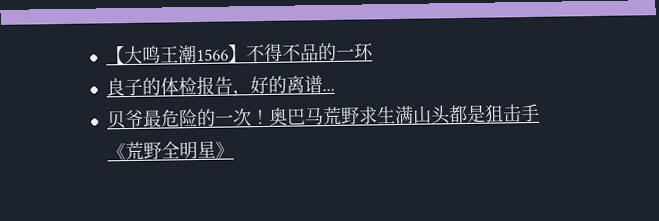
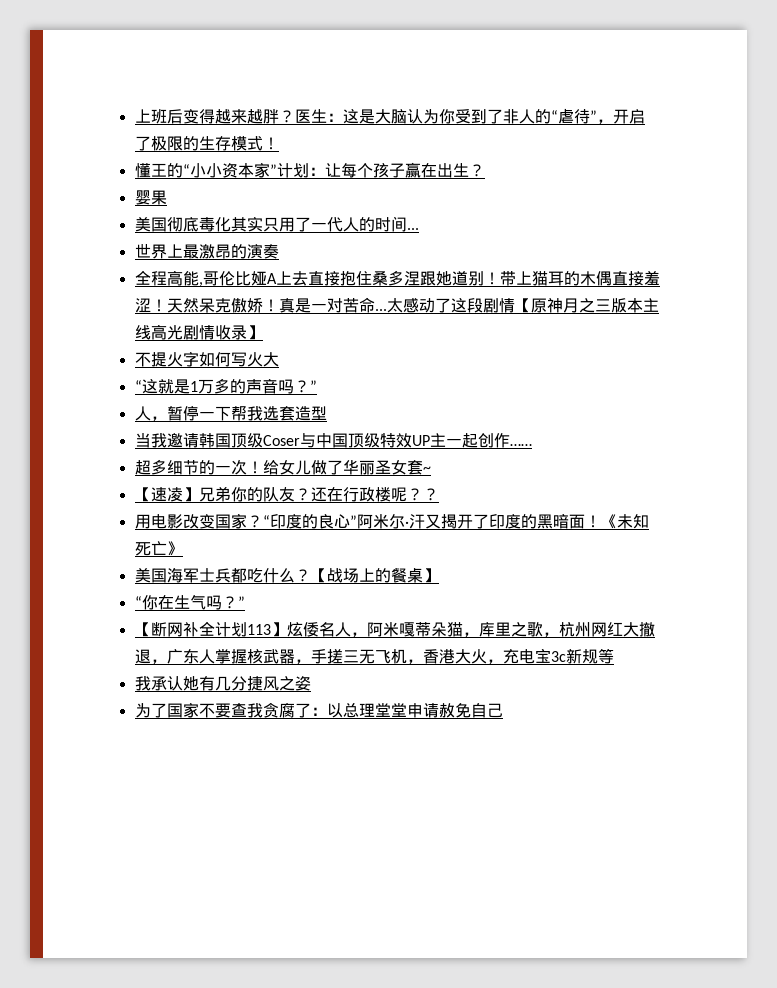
[105,42,374,65] [105,75,335,97] [105,103,540,130] [106,140,234,161] 【大鸣王潮1566】不得不品的一环 // 良子的体检报告，好的离谱... // 贝爷最危险的一次！奥巴马荒野求生满山头都是狙击手《荒野全明星》 -> [134,108,645,124] [134,136,279,151] [134,162,485,178] [134,190,167,205] [134,216,419,232] [134,244,279,259] [134,270,660,287] [134,297,659,313] [134,324,263,340] [134,351,279,367] [134,378,317,394] [134,405,327,421] [134,433,532,448] [134,459,431,475] [134,487,439,502] [134,513,649,529] [134,541,183,556] [134,568,439,583] [134,594,245,610] [134,621,655,637] [134,648,614,664] [134,676,311,691] [134,702,503,718] 上班后变得越来越胖？医生：这是大脑认为你受到了非人的“虐待”，开启了极限的生存模式！ // 懂王的“小小资本家”计划：让每个孩子赢在出生？ // 婴果 // 美国彻底毒化其实只用了一代人的时间... // 世界上最激昂的演奏 // 全程高能,哥伦比娅A上去直接抱住桑多涅跟她道别！带上猫耳的木偶直接羞涩！天然呆克傲娇！真是一对苦命...太感动了这段剧情【原神月之三版本主线高光剧情收录】 // 不提火字如何写火大 // “这就是1万多的声音吗？” // 人，暂停一下帮我选套造型 // 当我邀请韩国顶级Coser与中国顶级特效UP主一起创作…… // 超多细节的一次！给女儿做了华丽圣女套~ // 【速凌】兄弟你的队友？还在行政楼呢？？ // 用电影改变国家？“印度的良心”阿米尔·汗又揭开了印度的黑暗面！《未知死亡》 // 美国海军士兵都吃什么？【战场上的餐桌】 // “你在生气吗？” // 【断网补全计划113】炫倭名人，阿米嘎蒂朵猫，库里之歌，杭州网红大撤退，广东人掌握核武器，手搓三无飞机，香港大火，充电宝3c新规等 // 我承认她有几分捷风之姿 // 为了国家不要查我贪腐了：以总理堂堂申请赦免自己

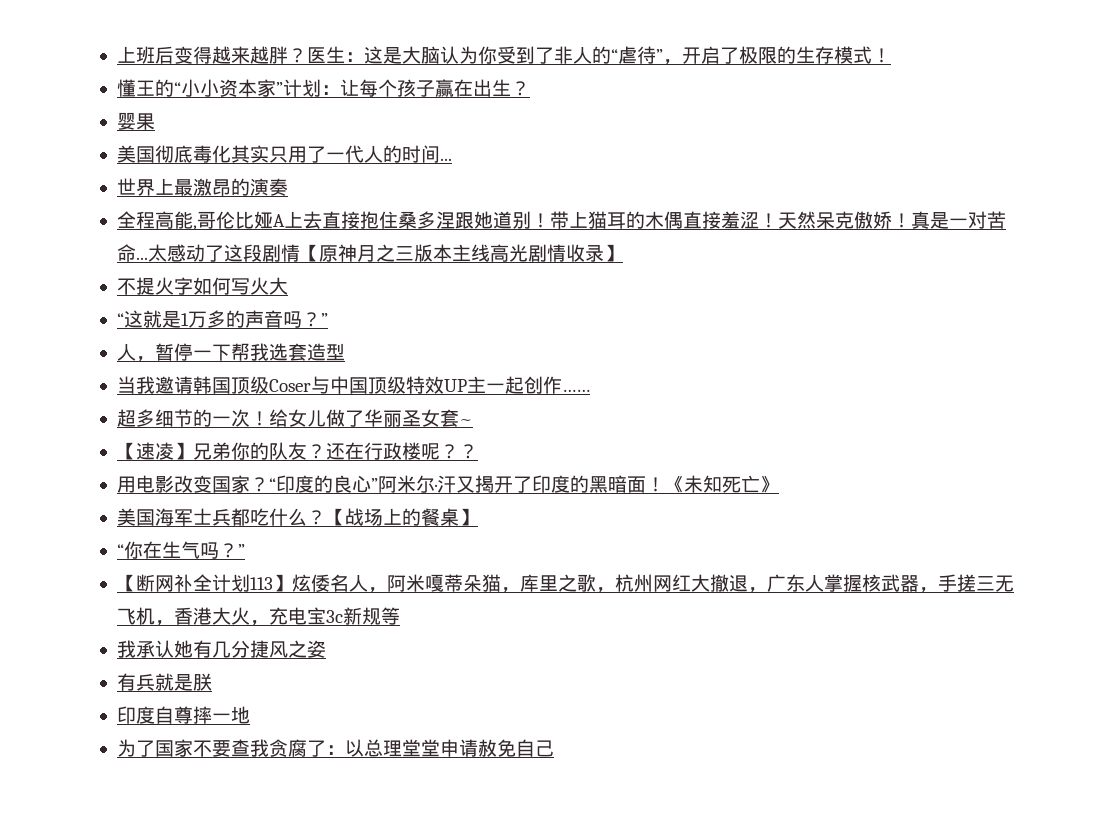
(311, 683) none -> [116,673,212,691] [116,706,250,724] // 有兵就是朕 // 印度自尊摔一地

